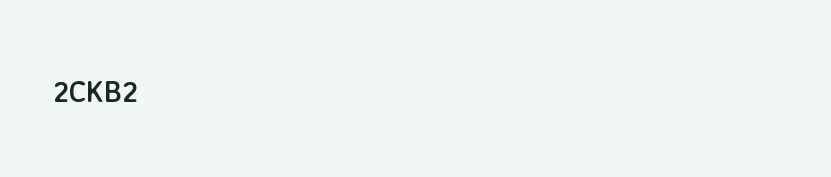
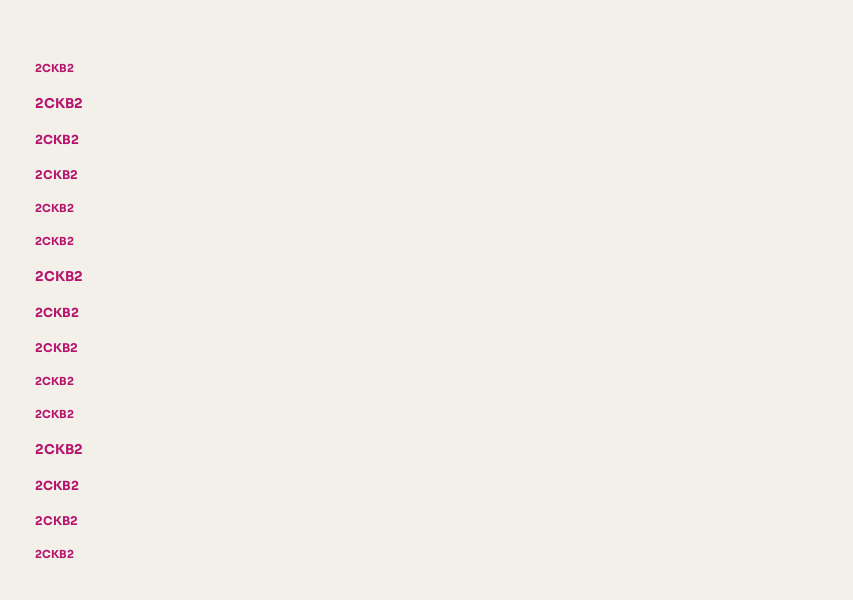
[53,81,138,102] 2CKB2 -> [35,63,74,73] [35,97,83,109] [35,134,79,145] [35,169,78,180] [35,203,74,213] [35,236,74,246] [35,270,83,282] [35,307,79,318] [35,342,78,353] [35,376,74,386] [35,409,74,419] [35,443,83,455] [35,480,79,491] [35,515,78,526] [35,549,74,559] 2CKB2 // 2CKB2 // 2CKB2 // 2CKB2 // 2CKB2 // 2CKB2 // 2CKB2 // 2CKB2 // 2CKB2 // 2CKB2 // 2CKB2 // 2CKB2 // 2CKB2 // 2CKB2 // 2CKB2

